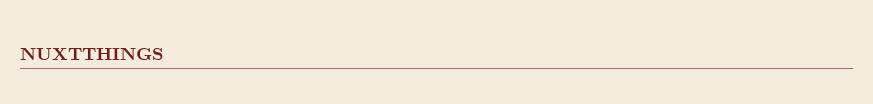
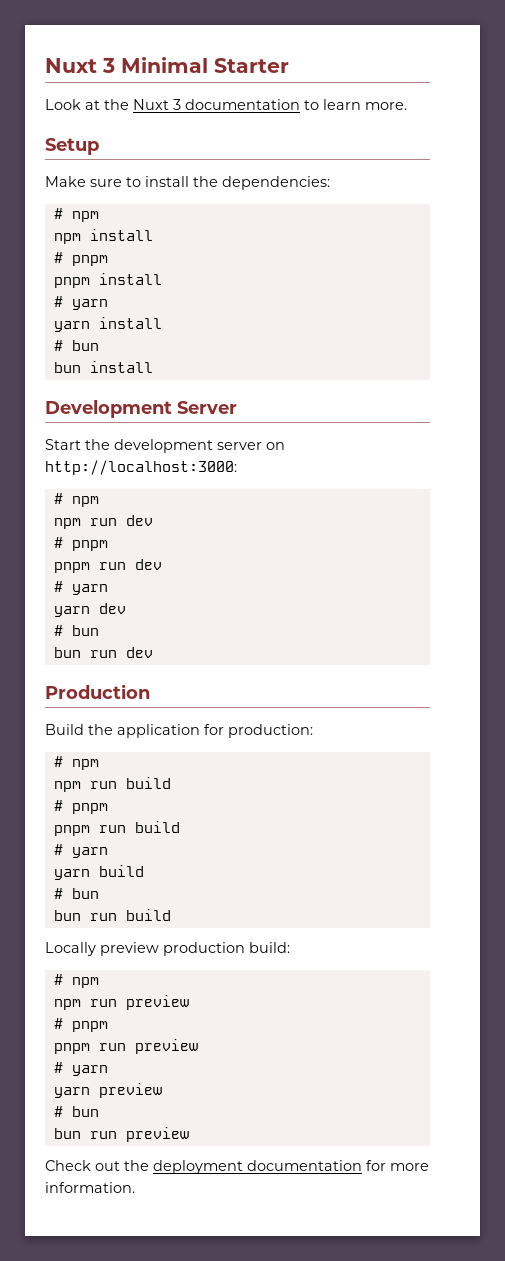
[20,47,163,60] NUXTTHINGS -> [45,57,289,73] [45,99,407,110] [45,138,99,155] [45,176,330,190] [53,208,99,222] [53,229,153,244] [53,252,108,266] [53,273,162,288] [53,296,108,310] [53,317,162,332] [53,340,99,351] [53,361,153,373] [45,400,237,418] [45,439,285,453] [45,460,237,475] [53,493,99,507] [53,515,153,529] [53,537,108,551] [53,559,162,573] [53,581,108,595] [53,603,126,617] [53,625,99,636] [53,647,153,658] [45,684,150,699] [45,724,313,738] [53,756,99,770] [53,777,171,792] [53,800,108,814] [53,821,180,836] [53,844,108,858] [53,865,144,880] [53,888,99,899] [53,909,171,921] [45,942,290,956] [53,974,99,988] [53,995,189,1010] [53,1018,108,1032] [53,1039,198,1054] [53,1062,108,1076] [53,1083,162,1098] [53,1106,99,1117] [53,1127,189,1142] [45,1160,429,1174] [45,1182,135,1193] Nuxt 3 Minimal Starter // Look at the Nuxt 3 documentation to learn more. // Setup // Make sure to install the dependencies: // # npm // npm install // # pnpm // pnpm install // # yarn // yarn install // # bun // bun install // Development Server // Start the development server on http://localhost:3000: // # npm // npm run dev // # pnpm // pnpm run dev // # yarn // yarn dev // # bun // bun run dev // Production // Build the application for production: // # npm // npm run build // # pnpm // pnpm run build // # yarn // yarn build // # bun // bun run build // Locally preview production build: // # npm // npm run preview // # pnpm // pnpm run preview // # yarn // yarn preview // # bun // bun run preview // Check out the deployment documentation for more information.

